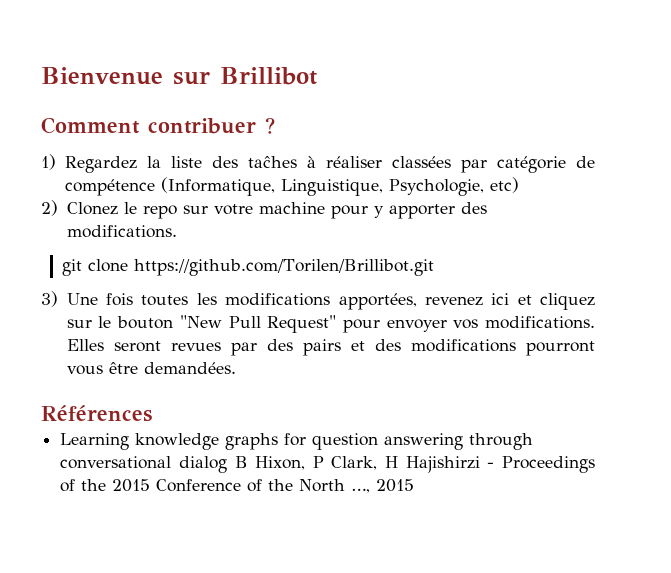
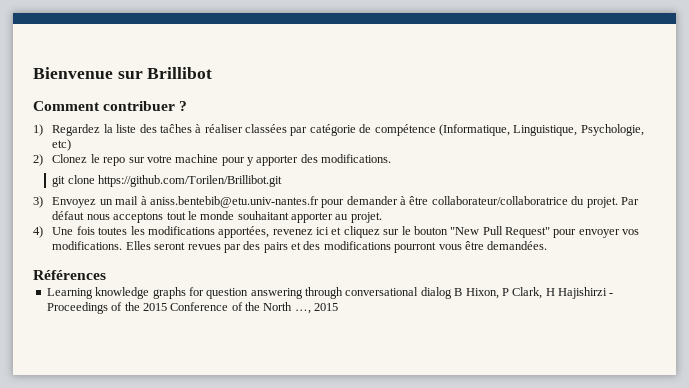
(58, 299) none -> [52,196,639,208] [52,211,382,223] [33,226,43,238] Envoyez un mail à aniss.bentebib@etu.univ-nantes.fr pour demander à être collaborateur/collaboratrice du projet. Par défaut nous acceptons tout le monde souhaitant apporter au projet. // 4)

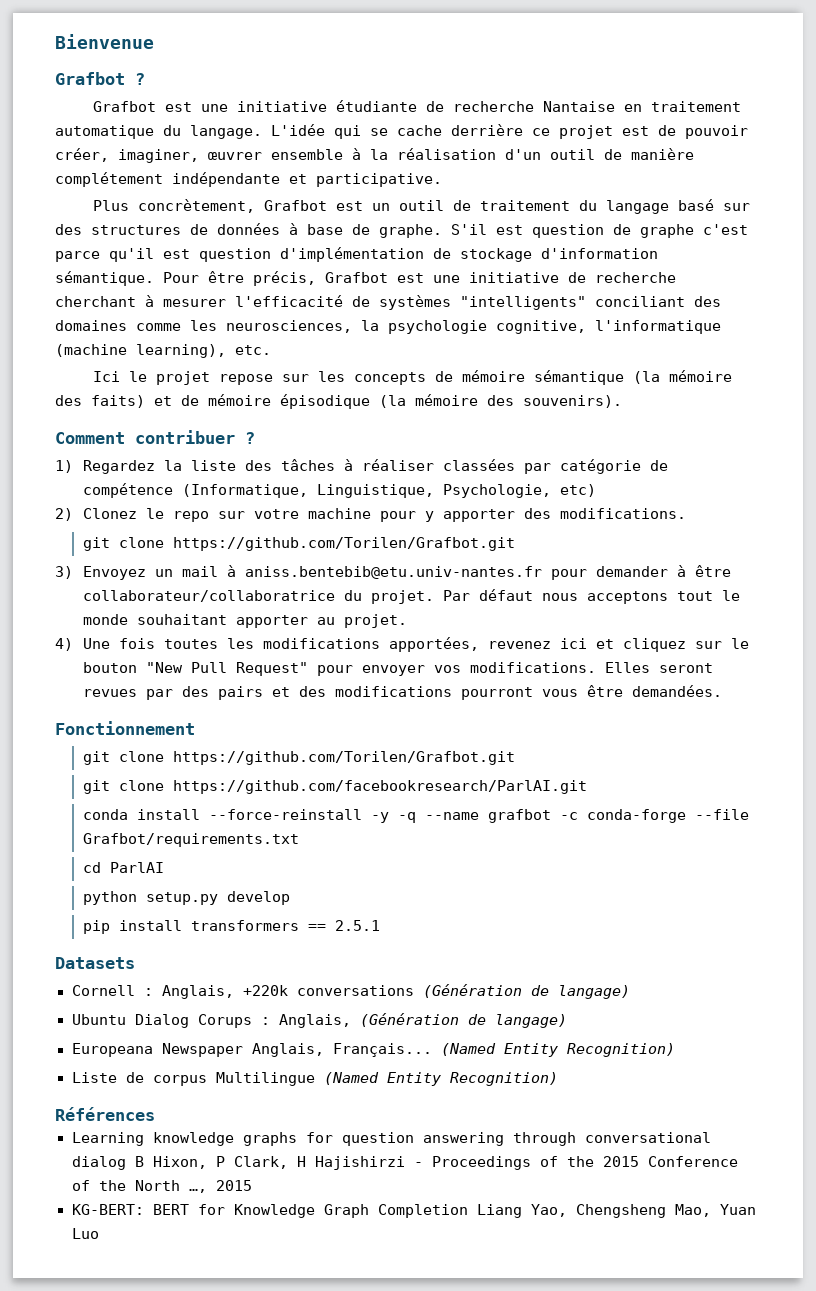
[117,67,213,79] sur Brillibot -> [55,72,145,85] [93,100,742,112] [55,124,748,139] [55,148,694,163] [55,172,442,187] [93,199,751,214] [55,223,748,238] [55,247,658,262] [55,271,676,286] [55,295,721,310] [55,320,721,334] [55,344,271,358] [93,370,733,385] [55,394,622,409] // Grafbot ? // Grafbot est une initiative étudiante de recherche Nantaise en traitement automatique du langage. L'idée qui se cache derrière ce projet est de pouvoir créer, imaginer, œuvrer ensemble à la réalisation d'un outil de manière complétement indépendante et participative. // Plus concrètement, Grafbot est un outil de traitement du langage basé sur des structures de données à base de graphe. S'il est question de graphe c'est parce qu'il est question d'implémentation de stockage d'information sémantique. Pour être précis, Grafbot est une initiative de recherche cherchant à mesurer l'efficacité de systèmes "intelligents" conciliant des domaines comme les neurosciences, la psychologie cognitive, l'informatique (machine learning), etc. // Ici le projet repose sur les concepts de mémoire sémantique (la mémoire des faits) et de mémoire épisodique (la mémoire des souvenirs).
[159,124,192,133] taĉhes -> [280,459,335,471] tâches
[98,175,283,187] https://github.com/Torilen/Brillibot.git -> [172,537,515,551] https://github.com/Torilen/Grafbot.git
(548, 245) none -> [55,721,195,735] [82,751,515,765] [82,780,587,794] [82,809,749,823] [82,833,299,847] [82,862,164,873] [82,891,290,905] [82,920,380,934] [55,957,135,969] [71,984,630,999] [71,1013,567,1028] [71,1043,675,1057] [71,1072,558,1086] // Fonctionnement // git clone https://github.com/Torilen/Grafbot.git // git clone https://github.com/facebookresearch/ParlAI.git // conda install --force-reinstall -y -q --name grafbot -c conda-forge --file Grafbot/requirements.txt // cd ParlAI // python setup.py develop // pip install transformers == 2.5.1 // Datasets // Cornell : Anglais, +220k conversations (Génération de langage) // Ubuntu Dialog Corups : Anglais, (Génération de langage) // Europeana Newspaper Anglais, Français... (Named Entity Recognition) // Liste de corpus Multilingue (Named Entity Recognition)
(339, 307) none -> [71,1204,756,1218] [71,1228,99,1239] // KG-BERT: BERT for Knowledge Graph Completion Liang Yao, Chengsheng Mao, Yuan Luo

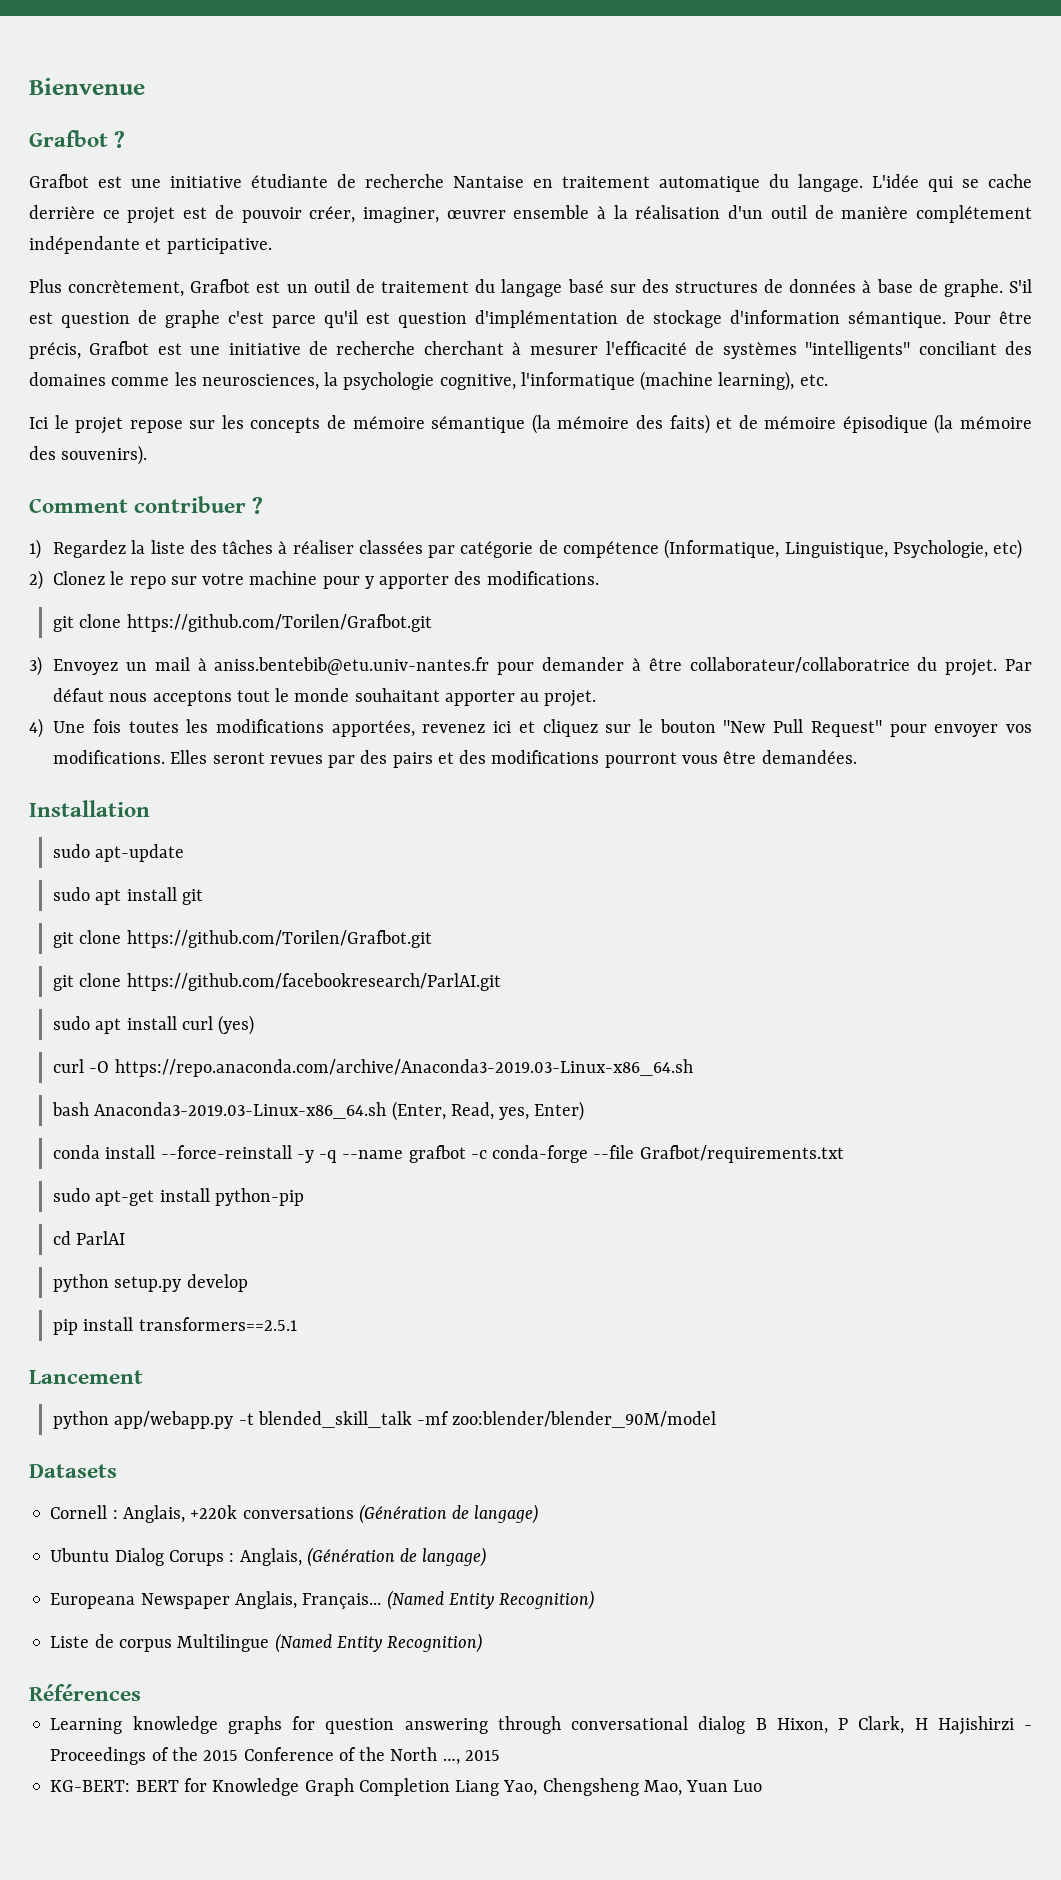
[55,721,195,735] Fonctionnement -> [29,800,150,817] [53,844,185,862] [53,887,203,905] Installation // sudo apt-update // sudo apt install git
(587, 787) none -> [53,1015,255,1035] [53,1059,693,1077] [52,1101,585,1121] // sudo apt install curl (yes) // curl -O https://repo.anaconda.com/archive/Anaconda3-2019.03-Linux-x86_64.sh // bash Anaconda3-2019.03-Linux-x86_64.sh (Enter, Read, yes, Enter)
(299, 840) none -> [53,1188,304,1206] // sudo apt-get install python-pip
[190,920,380,931] transformers == 2.5.1 -> [138,1317,297,1331] [29,1370,143,1384] [53,1411,717,1429] transformers==2.5.1 // Lancement // python app/webapp.py -t blended_skill_talk -mf zoo:blender/blender_90M/model

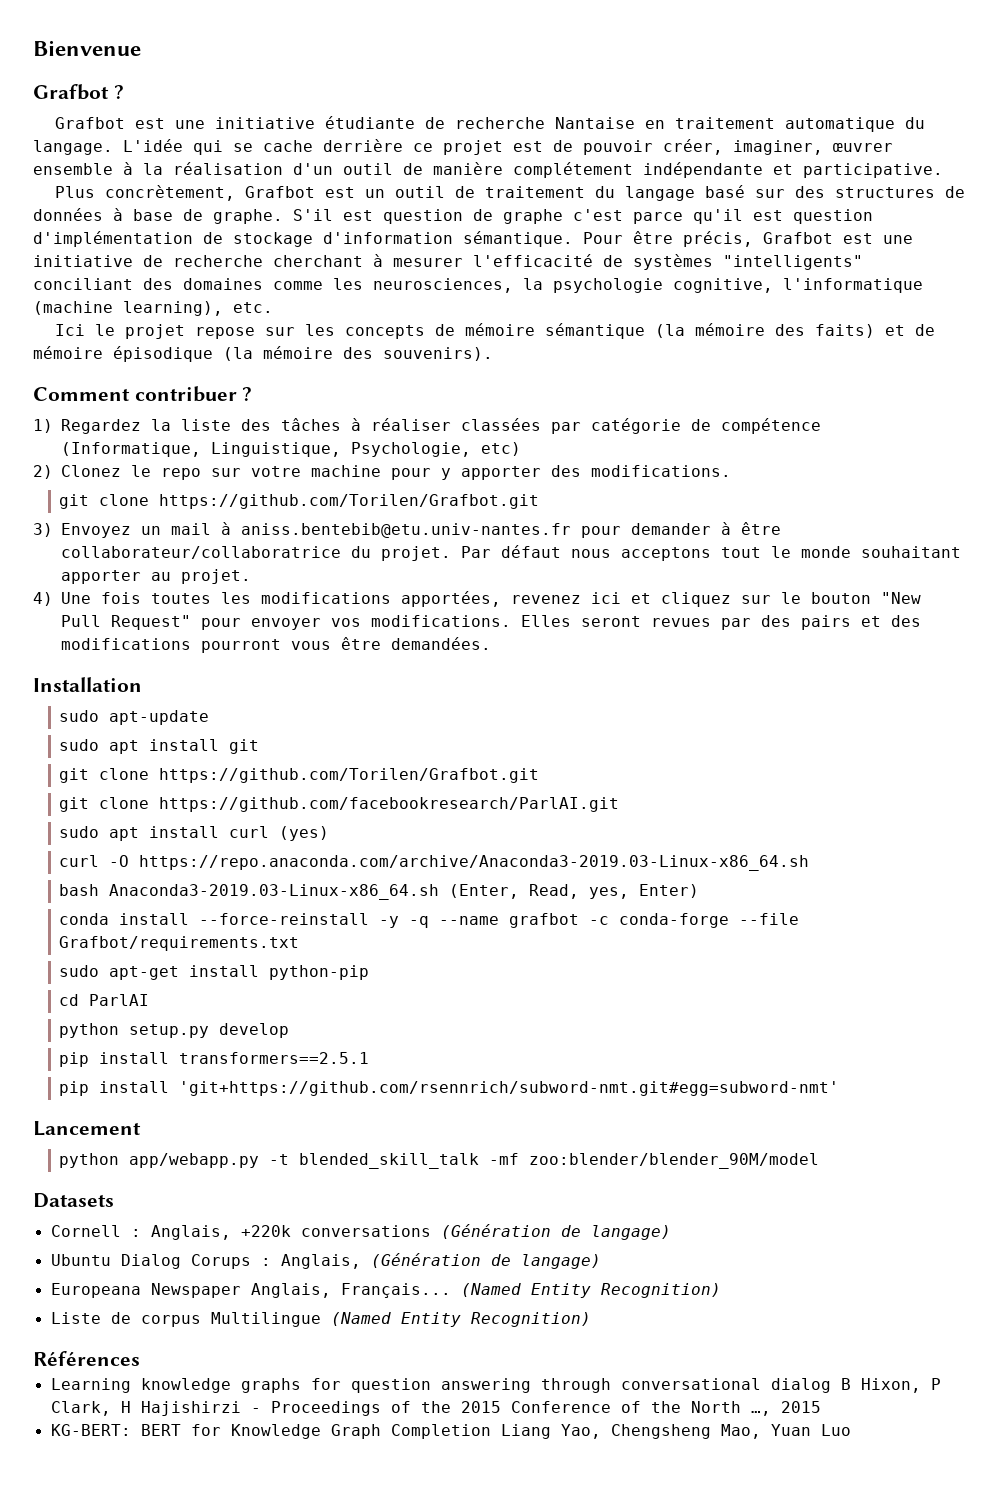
(297, 1324) none -> [59,1081,840,1096] // pip install 'git+https://github.com/rsennrich/subword-nmt.git#egg=subword-nmt'

